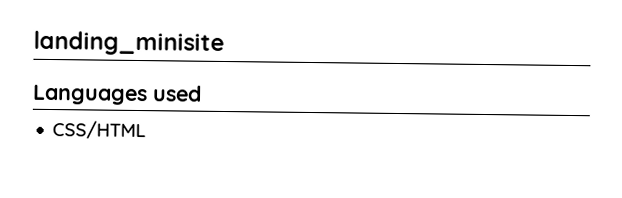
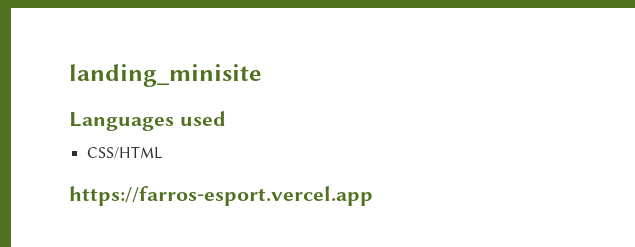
(147, 130) none -> [69,186,373,206] // https://farros-esport.vercel.app

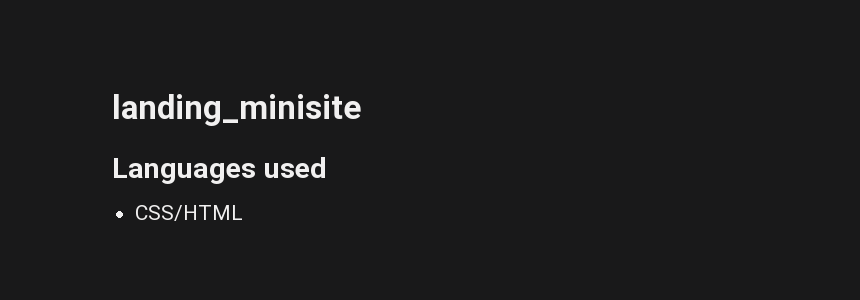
[69,186,373,206] // https://farros-esport.vercel.app -> (244, 213) none

